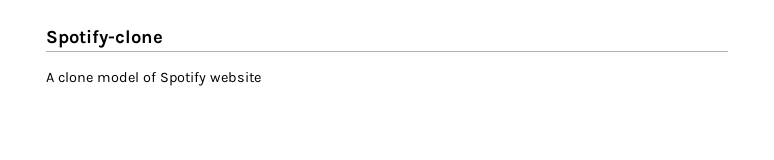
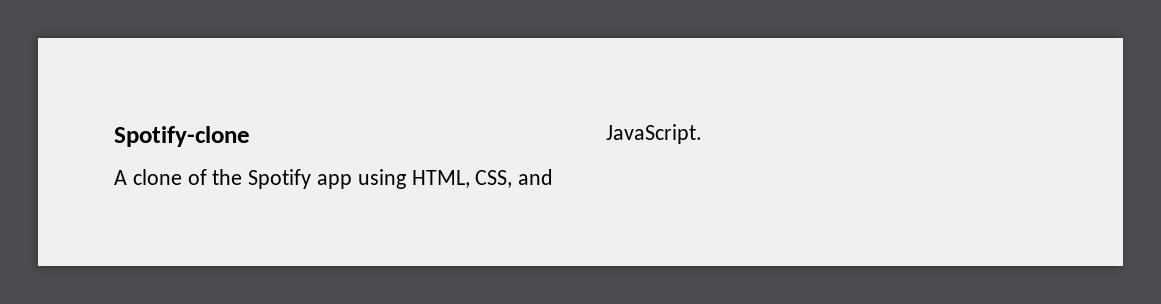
[96,72,261,86] model of Spotify website -> [187,169,554,189] [606,124,702,144] of the Spotify app using HTML, CSS, and JavaScript.

